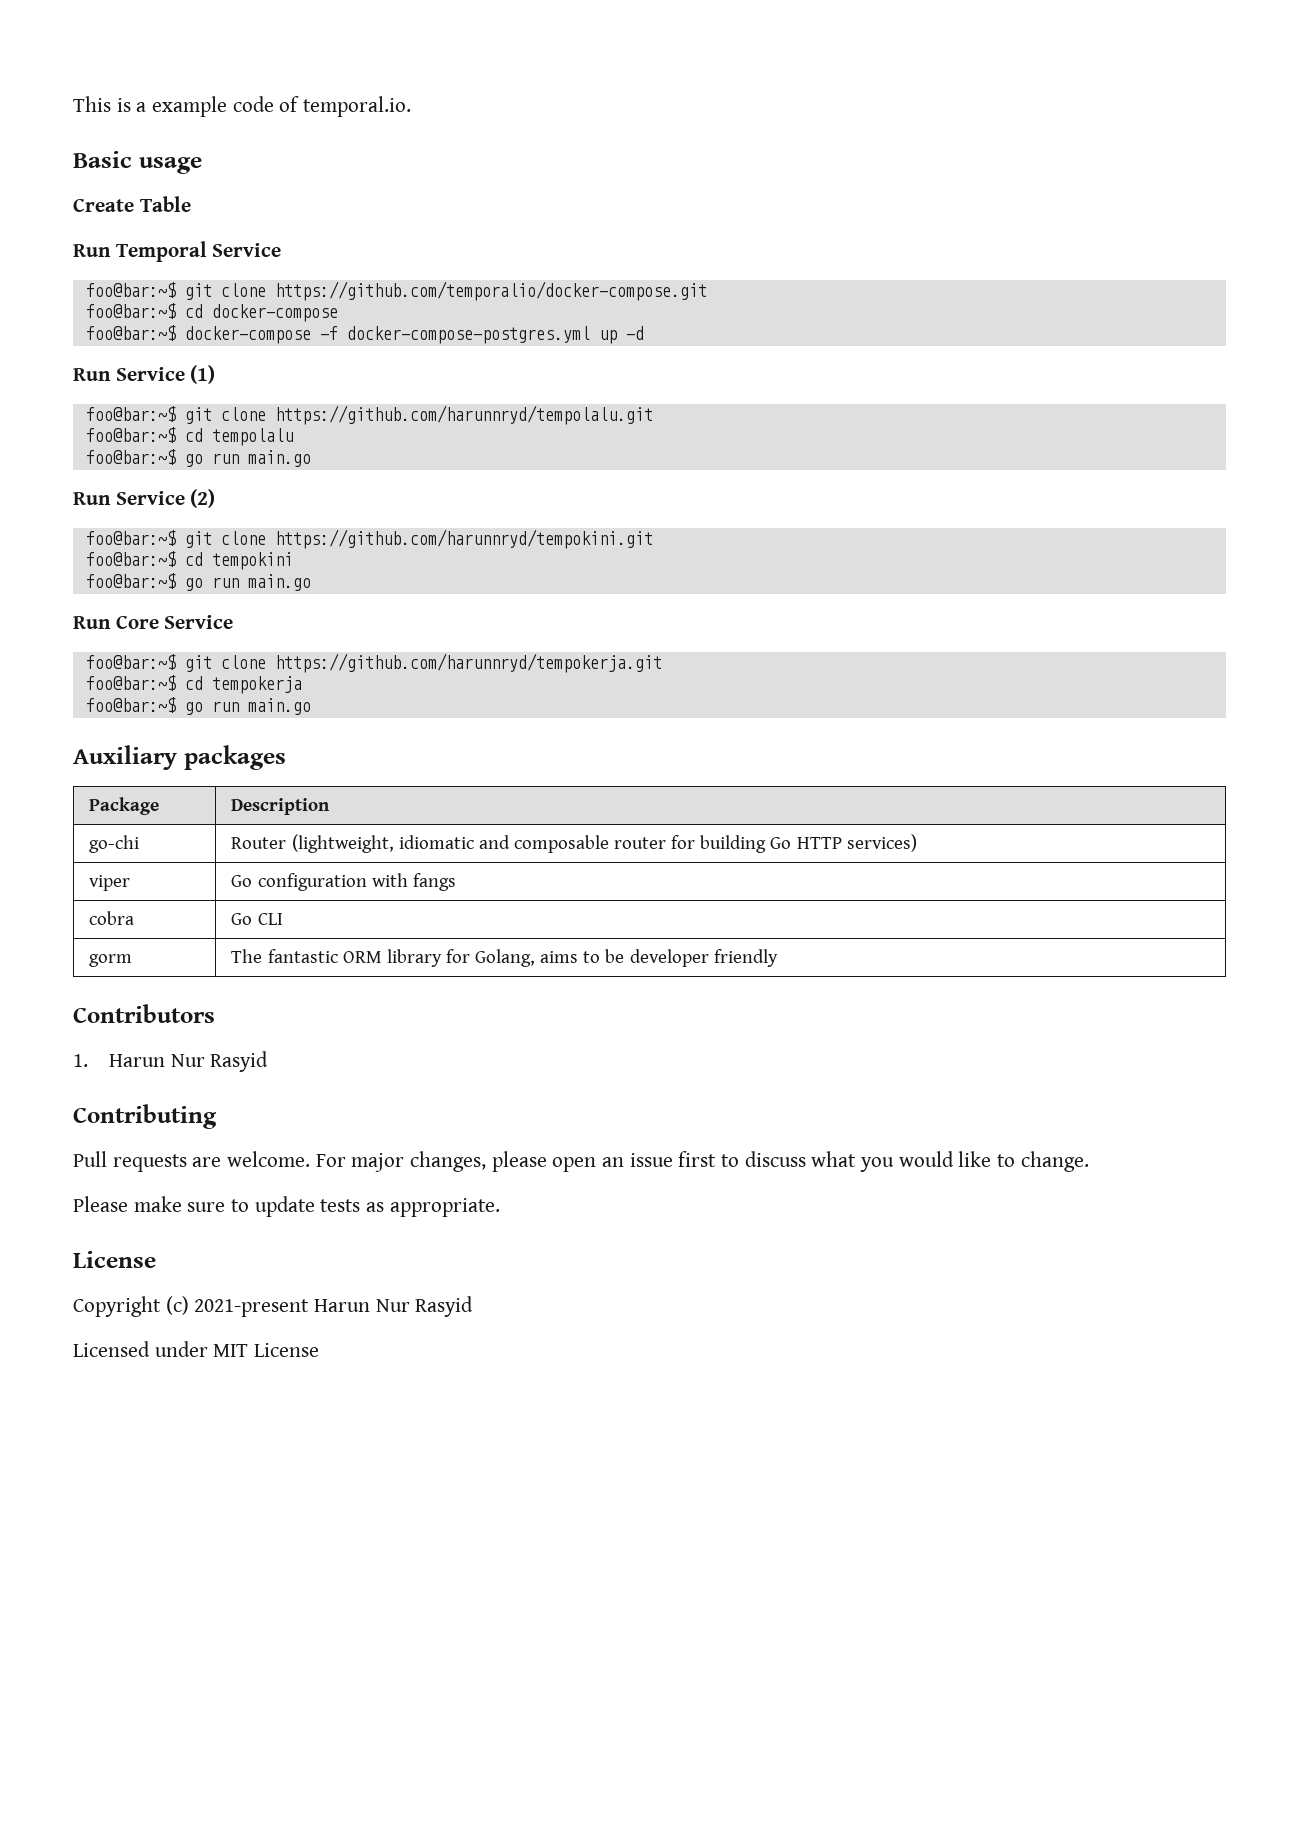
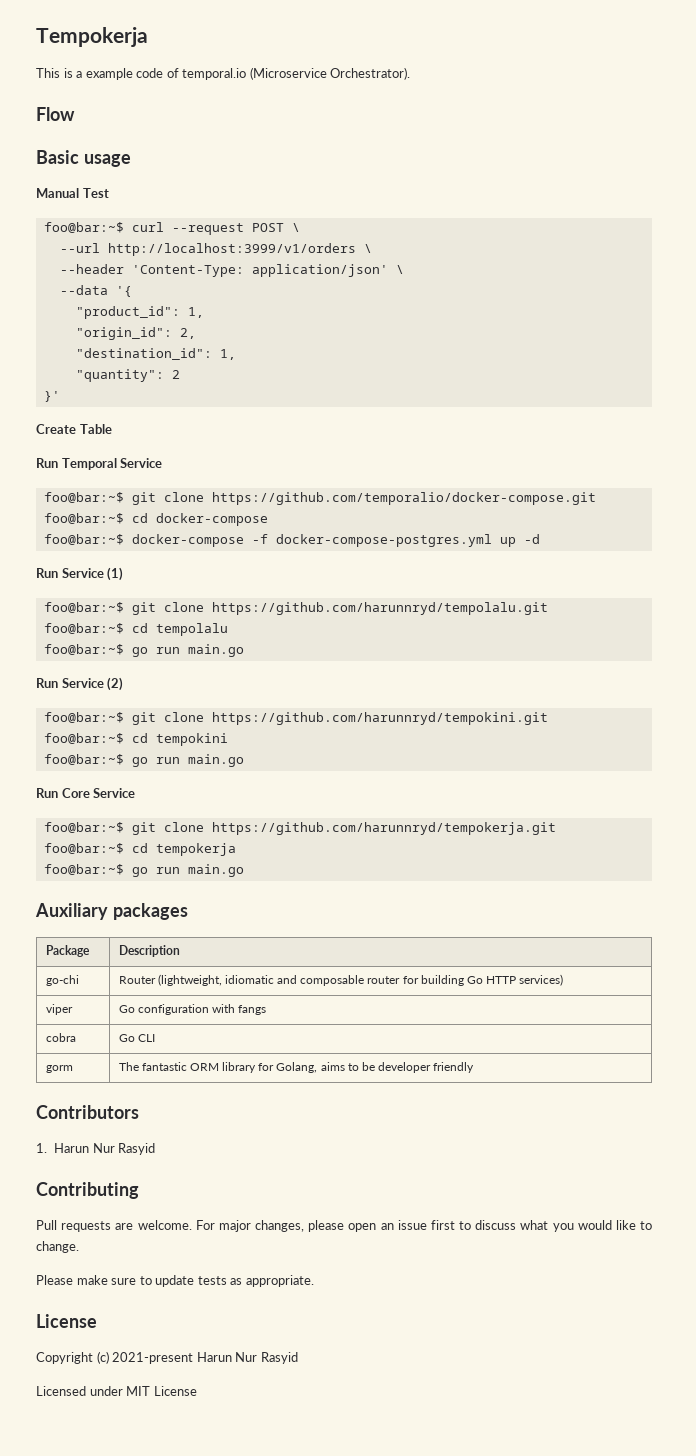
(73, 104) none -> [36,27,148,47] Tempokerja //
[303,96,412,117] [73,151,202,174] temporal.io. // Basic usage -> [182,67,411,80] [36,107,75,121] [36,150,131,167] [36,188,109,198] [43,222,300,235] [59,243,372,256] [59,264,404,277] [59,285,132,297] [75,306,204,319] [75,327,196,340] [75,348,236,360] [75,369,180,382] [43,391,60,402] temporal.io (Microservice Orchestrator). // Flow // Basic usage // Manual Test // foo@bar:~$ curl --request POST \ // --url http://localhost:3999/v1/orders \ // --header 'Content-Type: application/json' \ // --data '{ // "product_id": 1, // "origin_id": 2, // "destination_id": 1, // "quantity": 2 // }'

